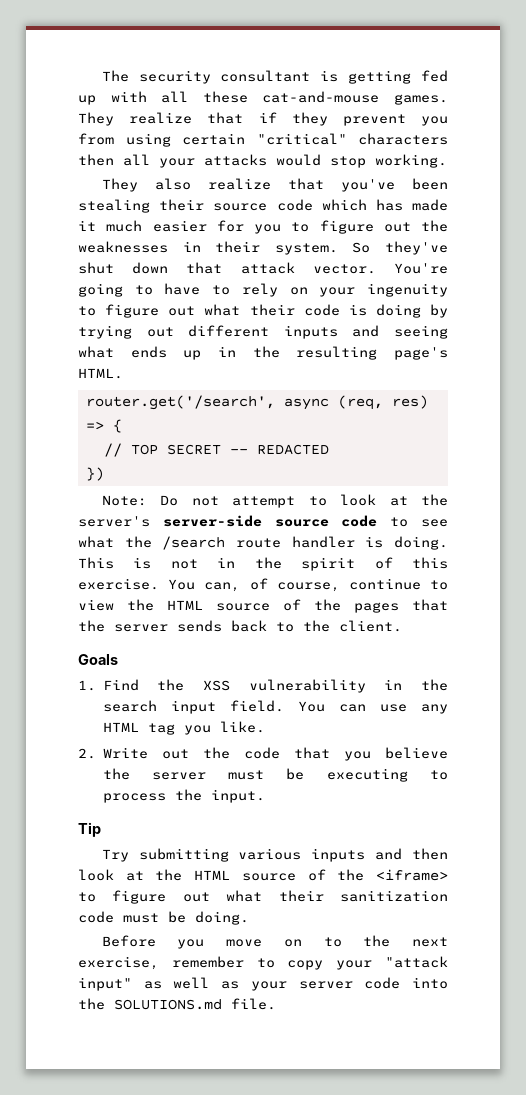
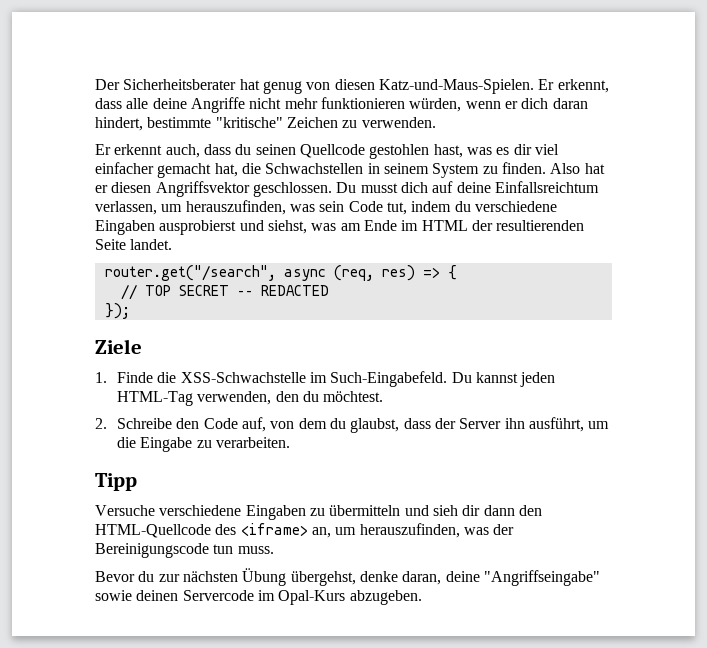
[101,70,448,84] [78,91,448,105] [78,112,448,126] [78,133,448,147] [78,154,447,168] [101,178,448,192] [78,199,448,213] [78,220,448,234] [78,241,448,255] [78,262,448,274] [78,283,449,297] [78,304,448,318] [78,325,448,339] [78,346,448,360] [78,368,123,379] [85,395,275,410] The security consultant is getting fed up with all these cat-and-mouse games. They realize that if they prevent you from using certain "critical" characters then all your attacks would stop working. // They also realize that you've been stealing their source code which has made it much easier for you to figure out the weaknesses in their system. So they've shut down that attack vector. You're going to have to rely on your ingenuity to figure out what their code is doing by trying out different inputs and seeing what ends up in the resulting page's HTML. // router.get('/search', -> [95,79,609,94] [95,97,588,113] [95,117,436,131] [95,144,559,159] [95,162,605,178] [95,181,599,197] [95,200,557,215] [95,220,585,235] [95,239,173,250] [104,265,276,281] Der Sicherheitsberater hat genug von diesen Katz-und-Maus-Spielen. Er erkennt, dass alle deine Angriffe nicht mehr funktionieren würden, wenn er dich daran hindert, bestimmte "kritische" Zeichen zu verwenden. // Er erkennt auch, dass du seinen Quellcode gestohlen hast, was es dir viel einfacher gemacht hat, die Schwachstellen in seinem System zu finden. Also hat er diesen Angriffsvektor geschlossen. Du musst dich auf deine Einfallsreichtum verlassen, um herauszufinden, was sein Code tut, indem du verschiedene Eingaben ausprobierst und siehst, was am Ende im HTML der resultierenden Seite landet. // router.get("/search",
[85,467,104,481] [101,494,448,508] [78,515,449,527] [78,536,448,550] [78,557,449,571] [78,578,448,592] [78,599,448,613] [78,620,402,632] [78,654,118,665] [78,679,448,693] [102,700,448,714] [102,721,265,735] [78,747,448,761] [102,768,449,782] [102,789,265,803] [78,822,101,837] [101,848,448,862] [78,869,449,881] [78,890,448,904] [78,911,249,925] [101,935,448,949] [78,956,449,970] [78,977,449,991] [78,998,276,1010] }) // Note: Do not attempt to look at the server's server-side source code to see what the /search route handler is doing. This is not in the spirit of this exercise. You can, of course, continue to view the HTML source of the pages that the server sends back to the client. // Goals // 1. Find the XSS vulnerability in the search input field. You can use any HTML tag you like. // 2. Write out the code that you believe the server must be executing to process the input. // Tip // Try submitting various inputs and then look at the HTML source of the <iframe> to figure out what their sanitization code must be doing. // Before you move on to the next exercise, remember to copy your "attack input" as well as your server code into the SOLUTIONS.md file. -> [104,303,130,319] [95,339,142,354] [95,371,556,387] [117,391,384,406] [95,417,610,433] [117,437,290,452] [95,473,137,491] [95,505,542,520] [95,523,515,538] [95,543,274,558] [95,568,600,586] [95,590,422,605] }); // Ziele // 1. Finde die XSS-Schwachstelle im Such-Eingabefeld. Du kannst jeden HTML-Tag verwenden, den du möchtest. // 2. Schreibe den Code auf, von dem du glaubst, dass der Server ihn ausführt, um die Eingabe zu verarbeiten. // Tipp // Versuche verschiedene Eingaben zu übermitteln und sieh dir dann den HTML-Quellcode des <iframe> an, um herauszufinden, was der Bereinigungscode tun muss. // Bevor du zur nächsten Übung übergehst, denke daran, deine "Angriffseingabe" sowie deinen Servercode im Opal-Kurs abzugeben.

